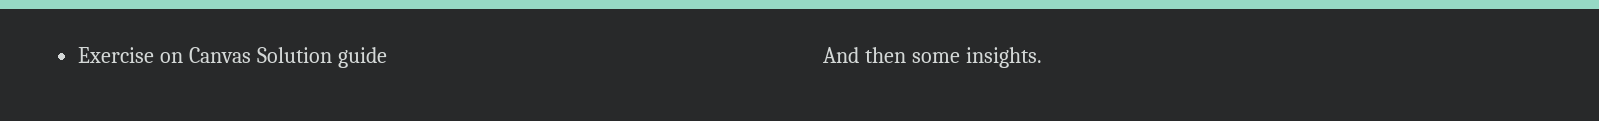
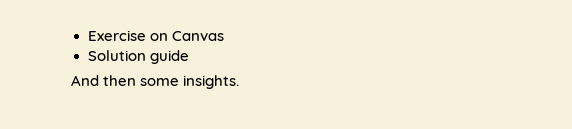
(252, 55) none -> (224, 36) //

